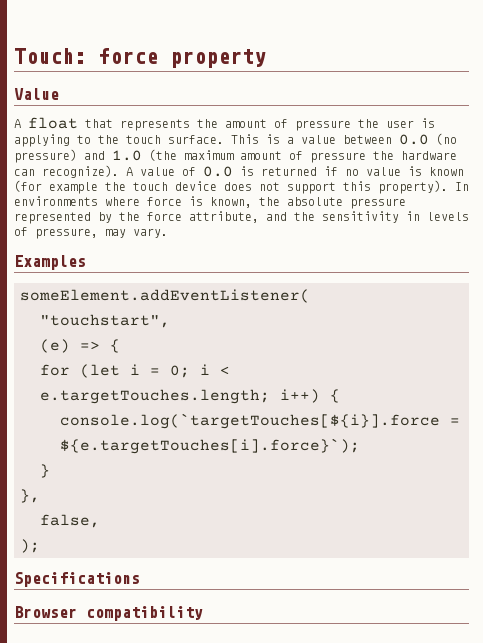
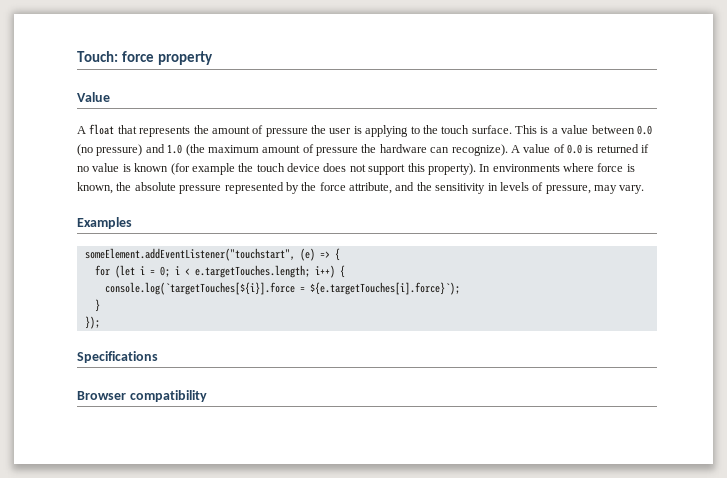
[20,289,310,303] [40,314,170,328] someElement.addEventListener( // "touchstart", // -> [84,248,295,261] someElement.addEventListener("touchstart",
[20,489,40,503] [40,514,100,528] [20,539,40,553] }, // false, // ); -> [84,316,100,329] });

